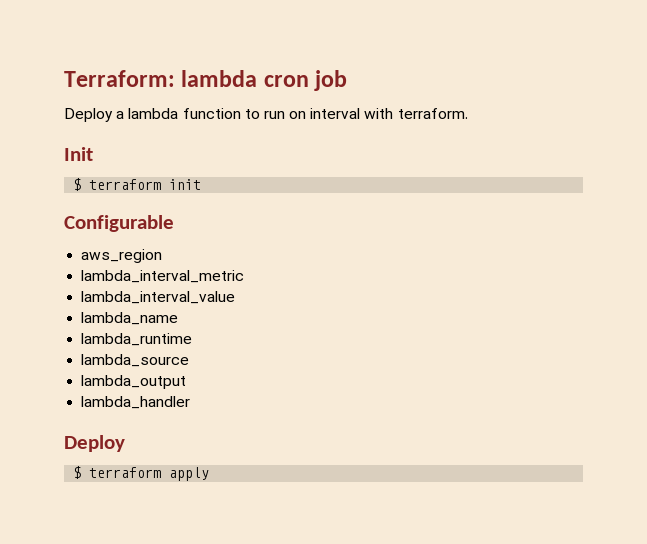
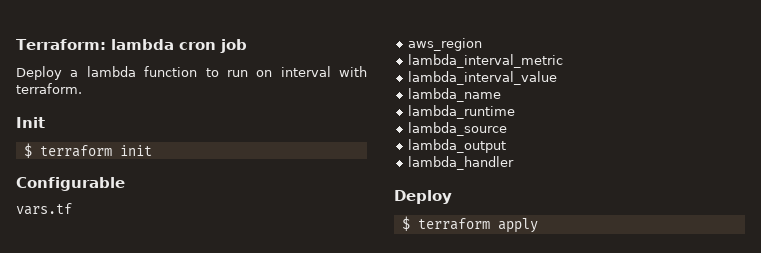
(174, 223) none -> [16,203,72,215] // vars.tf

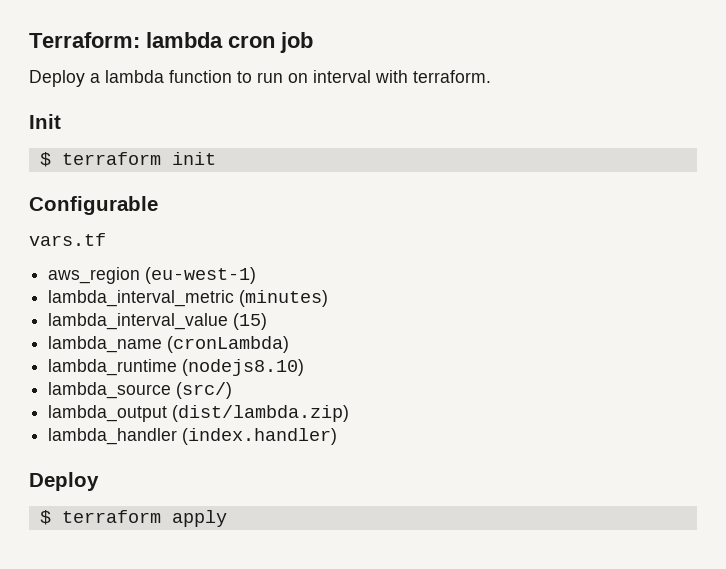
(483, 44) none -> [145,267,257,284] (eu-west-1)
(564, 61) none -> [239,290,329,307] (minutes)
(558, 78) none -> [233,313,268,330] (15)
(502, 95) none -> [167,336,290,353] (cronLambda)
(516, 112) none -> [182,359,305,376] (nodejs8.10)
(508, 129) none -> [176,382,233,399] (src/)
(507, 146) none -> [172,405,350,422] (dist/lambda.zip)
(515, 163) none -> [182,428,338,445] (index.handler)

